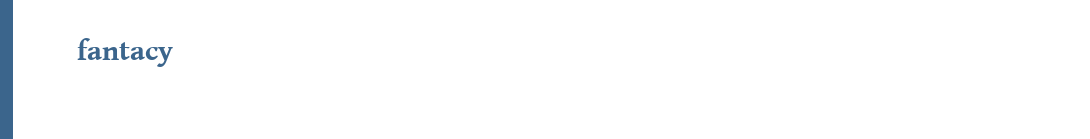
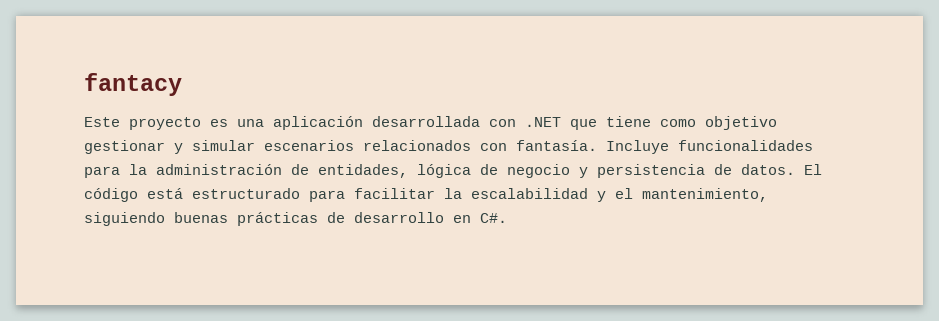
(173, 52) none -> [84,116,777,130] [84,140,813,154] [84,164,822,178] [84,188,768,202] [84,212,507,226] // Este proyecto es una aplicación desarrollada con .NET que tiene como objetivo gestionar y simular escenarios relacionados con fantasía. Incluye funcionalidades para la administración de entidades, lógica de negocio y persistencia de datos. El código está estructurado para facilitar la escalabilidad y el mantenimiento, siguiendo buenas prácticas de desarrollo en C#.

